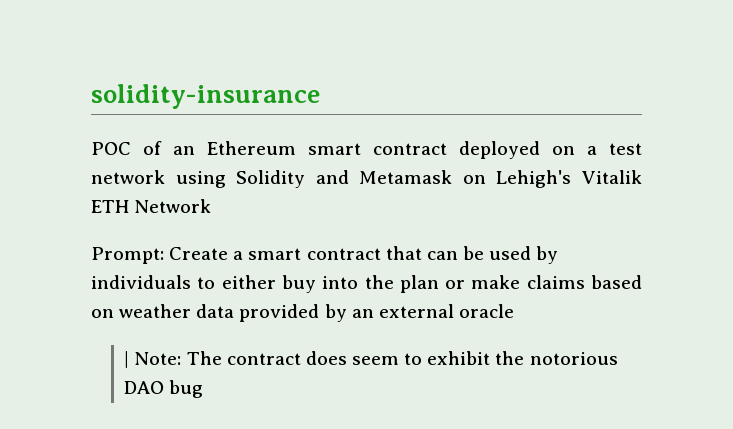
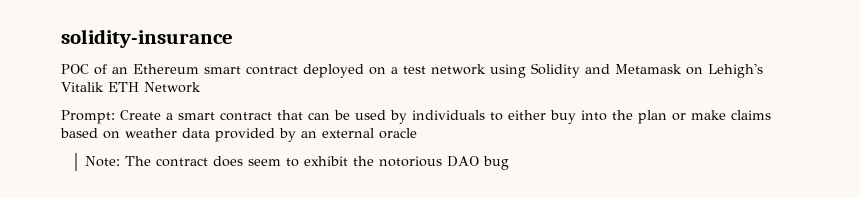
[124,351,130,368] | -> (417, 133) none

